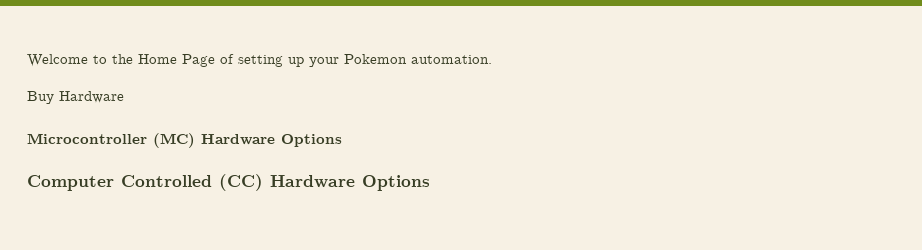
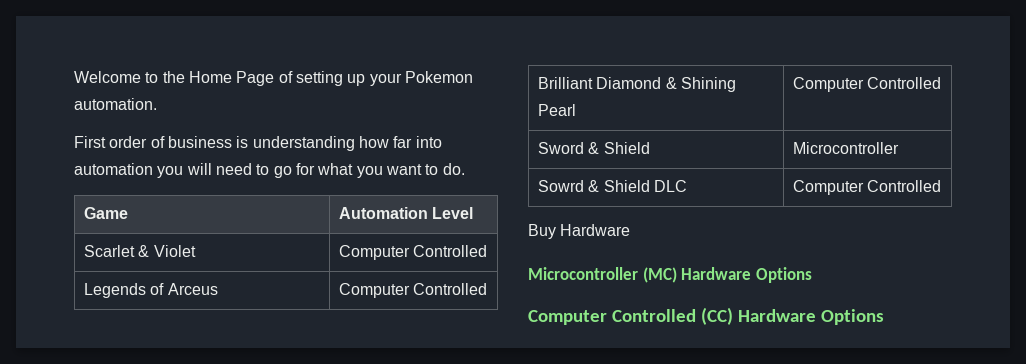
(492, 59) none -> [74,136,442,151] [74,163,465,178] [84,207,129,219] [339,207,474,219] [84,245,196,257] [339,245,488,260] [84,283,218,298] [339,283,488,298] [538,77,737,92] [538,104,577,116] [793,77,942,92] [538,142,650,154] [793,142,900,154] [538,180,688,192] [793,180,942,195] // First order of business is understanding how far into automation you will need to go for what you want to do. // Game | Automation Level // Scarlet & Violet | Computer Controlled // Legends of Arceus | Computer Controlled // Brilliant Diamond & Shining Pearl | Computer Controlled // Sword & Shield | Microcontroller // Sowrd & Shield DLC | Computer Controlled

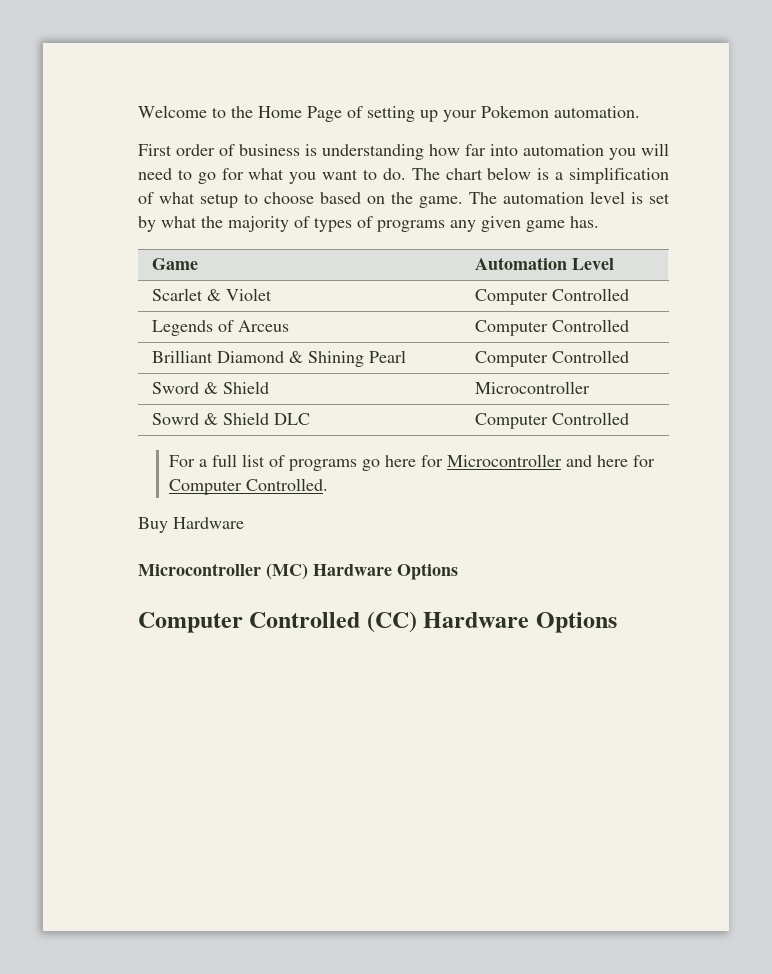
(465, 169) none -> [411,167,669,184] [138,191,670,208] [138,216,599,232] The chart below is a simplification of what setup to choose based on the game. The automation level is set by what the majority of types of programs any given game has.
(942, 186) none -> [169,454,656,471] [169,478,329,495] // For a full list of programs go here for Microcontroller and here for Computer Controlled.

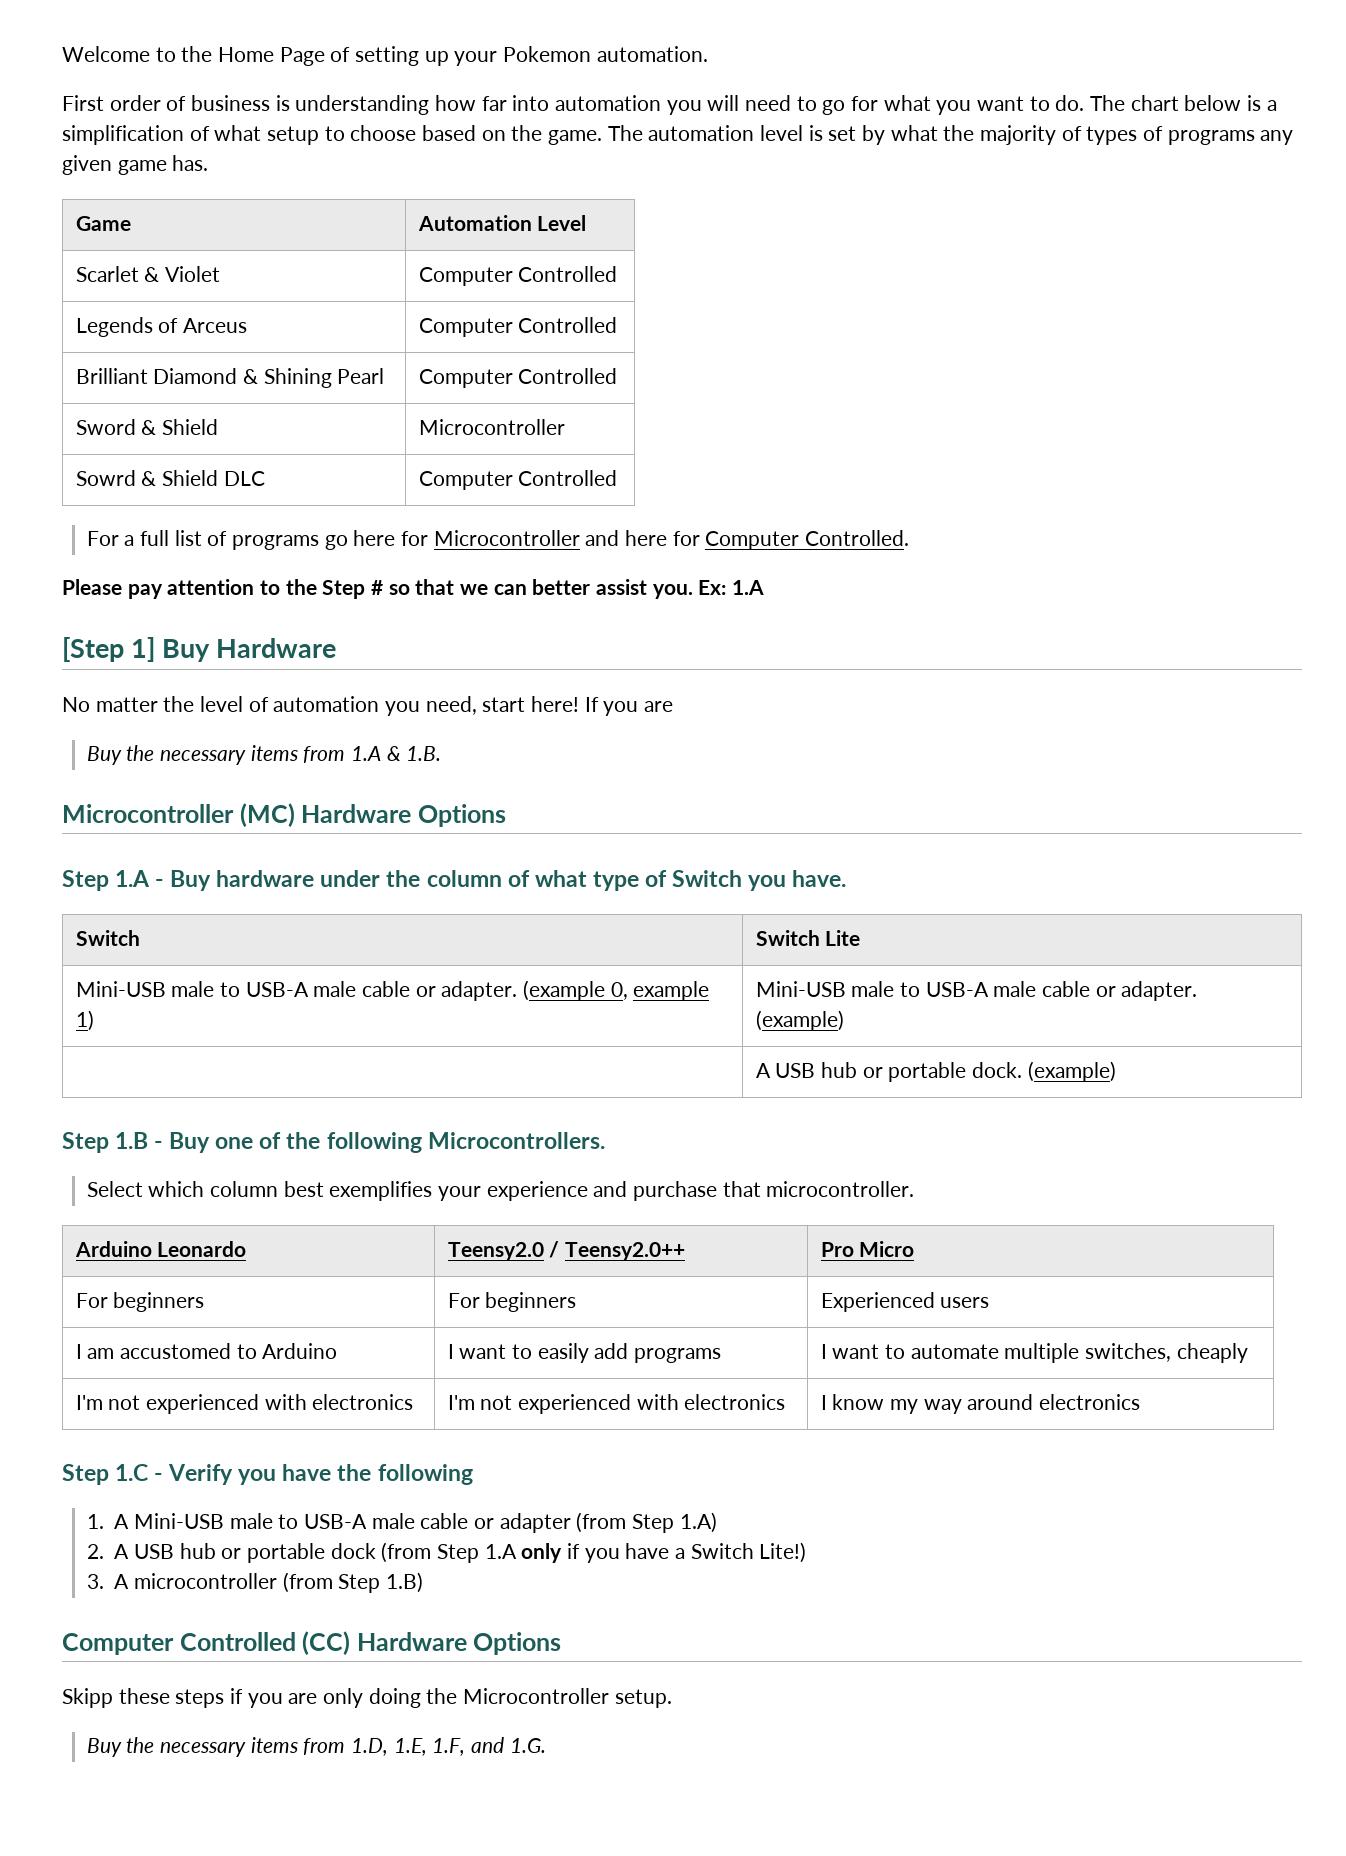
[138,517,244,533] [138,563,458,580] Buy Hardware // Microcontroller (MC) Hardware Options -> [62,579,765,599] [62,637,337,662] [62,696,674,716] [86,745,442,765] [62,803,506,827] [62,870,847,891] [75,930,140,946] [755,930,861,946] [75,980,710,1001] [75,1010,94,1031] [755,981,1198,1001] [755,1010,844,1031] [755,1061,1116,1082] [62,1132,605,1153] [86,1181,915,1201] [74,1241,247,1257] [447,1241,686,1261] [820,1241,915,1257] [75,1292,205,1312] [447,1292,577,1312] [820,1292,990,1312] [75,1343,338,1359] [447,1343,722,1363] [820,1343,1248,1363] [75,1394,414,1414] [447,1394,786,1414] [820,1394,1141,1414] [62,1464,473,1485] [86,1512,717,1533] [86,1542,807,1563] [86,1572,423,1593] Please pay attention to the Step # so that we can better assist you. Ex: 1.A // [Step 1] Buy Hardware // No matter the level of automation you need, start here! If you are // Buy the necessary items from 1.A & 1.B. // Microcontroller (MC) Hardware Options // Step 1.A - Buy hardware under the column of what type of Switch you have. // Switch | Switch Lite // Mini-USB male to USB-A male cable or adapter. (example 0, example 1) | Mini-USB male to USB-A male cable or adapter. (example) // | A USB hub or portable dock. (example) // Step 1.B - Buy one of the following Microcontrollers. // Select which column best exemplifies your experience and purchase that microcontroller. // Arduino Leonardo | Teensy2.0 / Teensy2.0++ | Pro Micro // For beginners | For beginners | Experienced users // I am accustomed to Arduino | I want to easily add programs | I want to automate multiple switches, cheaply // I'm not experienced with electronics | I'm not experienced with electronics | I know my way around electronics // Step 1.C - Verify you have the following // 1. A Mini-USB male to USB-A male cable or adapter (from Step 1.A) // 2. A USB hub or portable dock (from Step 1.A only if you have a Switch Lite!) // 3. A microcontroller (from Step 1.B)
(617, 622) none -> [62,1688,672,1708] [86,1737,546,1757] // Skipp these steps if you are only doing the Microcontroller setup. // Buy the necessary items from 1.D, 1.E, 1.F, and 1.G.

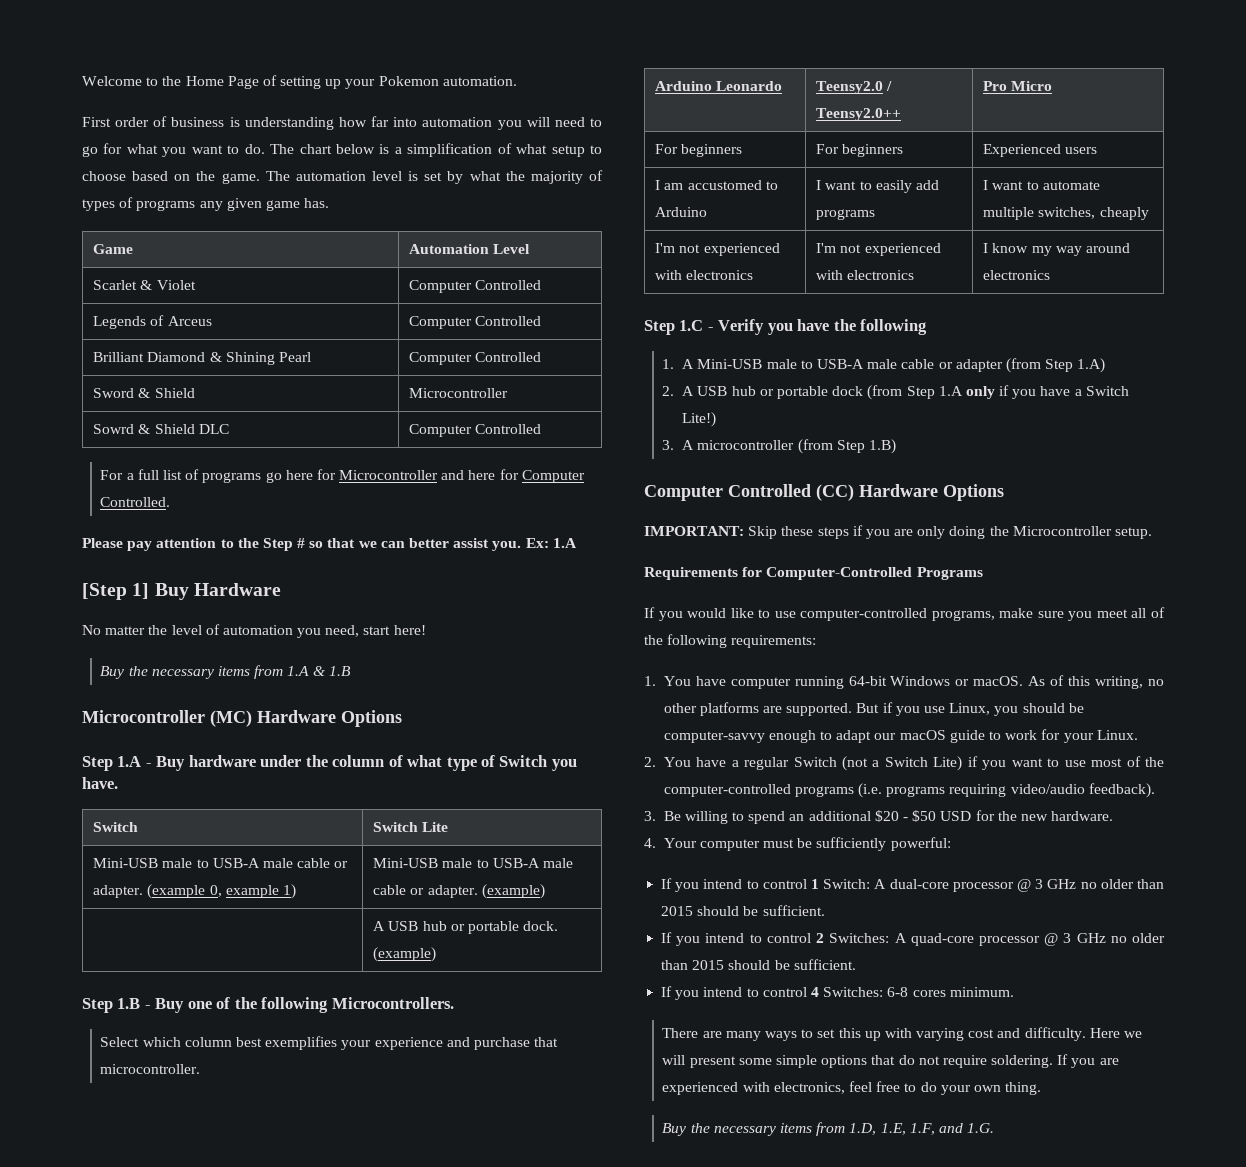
[584,697,674,716] If you are -> (426, 630) none
[406,746,442,761] 1.B. -> [328,666,351,676] 1.B
[62,1688,113,1708] Skipp -> [644,526,778,539] IMPORTANT: Skip
(672, 1698) none -> [644,567,983,580] [644,607,1165,621] [644,634,817,648] [644,675,1164,689] [663,702,1084,716] [663,729,1138,743] [644,756,1164,771] [663,783,1155,798] [644,810,1114,824] [644,837,951,851] [661,878,1164,892] [661,905,825,916] [661,932,1165,946] [661,959,856,970] [661,986,1014,1000] [662,1027,1143,1041] [662,1054,1119,1068] [662,1081,1042,1095] // Requirements for Computer-Controlled Programs // If you would like to use computer-controlled programs, make sure you meet all of the following requirements: // 1. You have computer running 64-bit Windows or macOS. As of this writing, no other platforms are supported. But if you use Linux, you should be computer-savvy enough to adapt our macOS guide to work for your Linux. // 2. You have a regular Switch (not a Switch Lite) if you want to use most of the computer-controlled programs (i.e. programs requiring video/audio feedback). // 3. Be willing to spend an additional $20 - $50 USD for the new hardware. // 4. Your computer must be sufficiently powerful: // If you intend to control 1 Switch: A dual-core processor @ 3 GHz no older than 2015 should be sufficient. // If you intend to control 2 Switches: A quad-core processor @ 3 GHz no older than 2015 should be sufficient. // If you intend to control 4 Switches: 6-8 cores minimum. // There are many ways to set this up with varying cost and difficulty. Here we will present some simple options that do not require soldering. If you are experienced with electronics, feel free to do your own thing.

